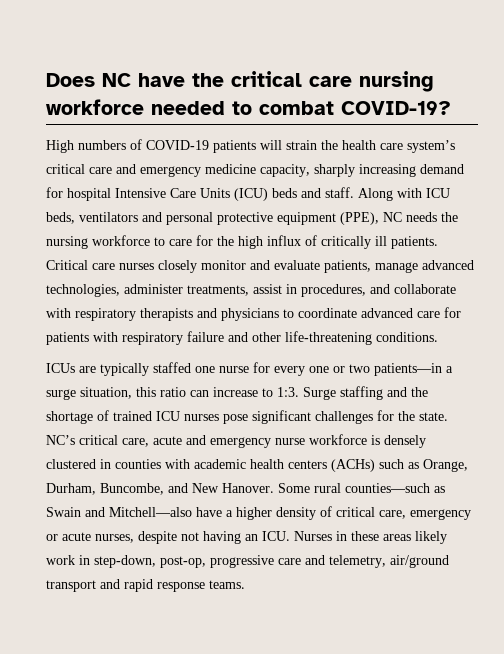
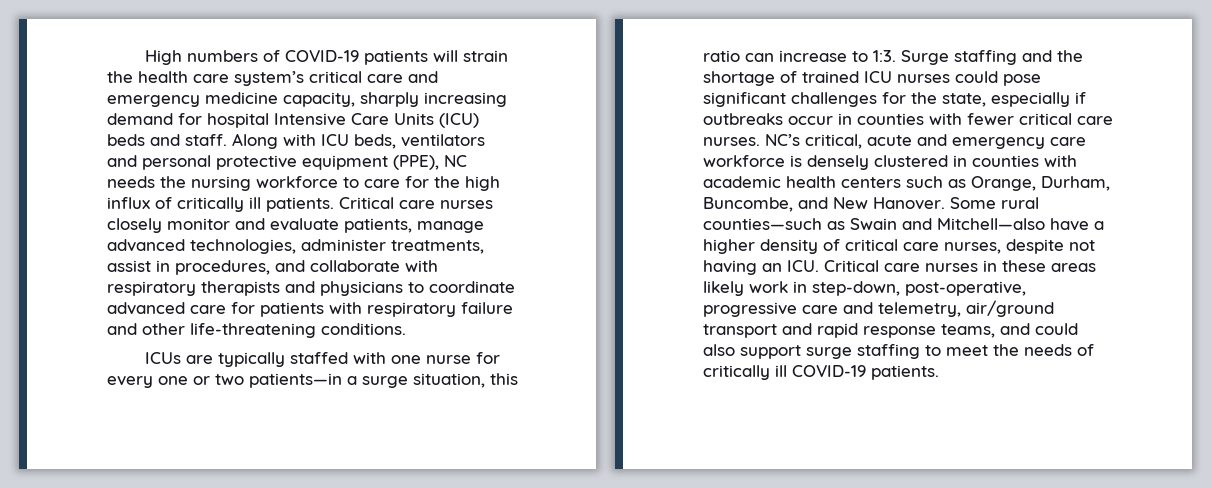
[46,71,434,92] [46,99,451,115] Does NC have the critical care nursing workforce needed to combat COVID-19? // -> (144, 57) none
(191, 367) none -> [352,352,386,364] with
(219, 417) none -> [955,71,998,83] could
[419,412,448,421] [46,435,149,447] state. NC’s critical care, -> [942,92,1086,107] [703,113,1113,125] [703,134,862,149] state, especially if outbreaks occur in counties with fewer critical care nurses. NC’s critical,
[275,438,305,445] nurse -> [1050,137,1086,146] care
[331,459,375,472] (ACHs) -> (901, 182) none
[379,509,471,520] [46,532,91,541] care, emergency or acute -> [903,242,939,251] care
[294,531,332,541] Nurses -> [824,260,978,272] Critical care nurses
[160,556,206,568] post-op, -> [905,281,1026,296] post-operative,
[209,580,245,589] teams. -> [941,323,1078,338] [703,344,1094,359] [703,365,939,380] teams, and could also support surge staffing to meet the needs of critically ill COVID-19 patients.

